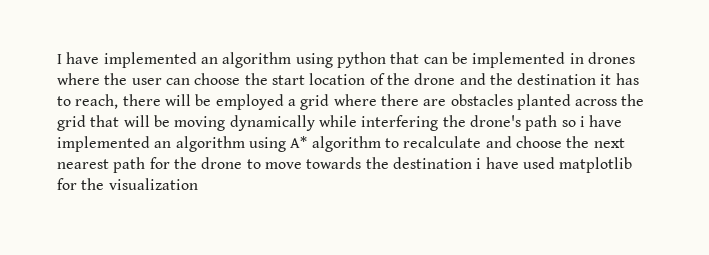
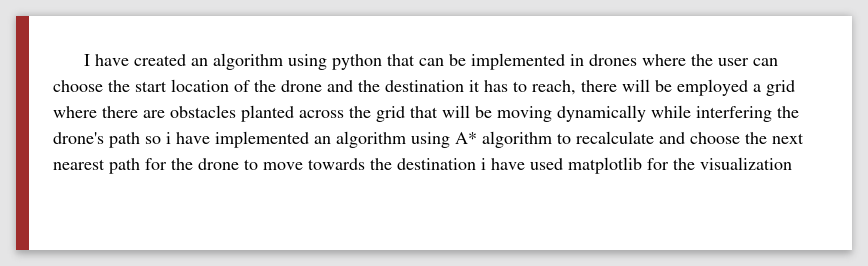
[103,52,197,68] implemented -> [134,54,187,66] created

